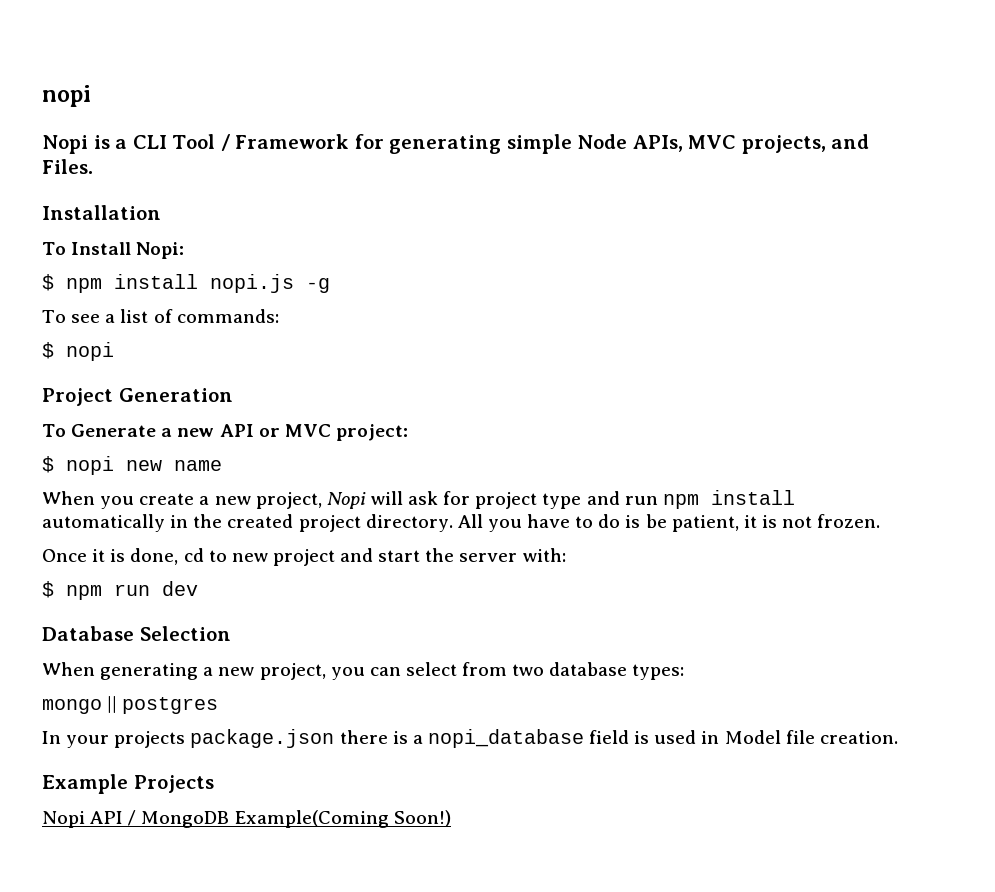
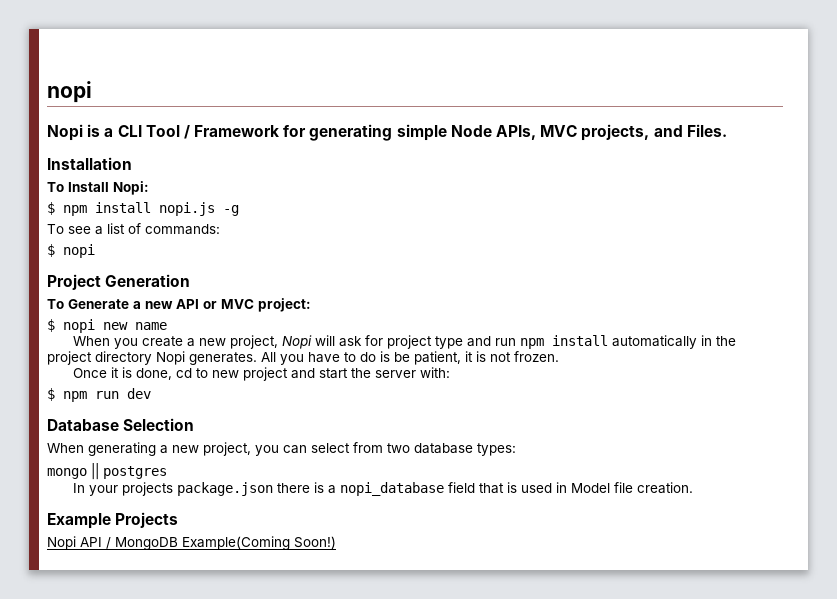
[227,514,453,532] created project directory. -> [47,351,257,365] project directory Nopi generates.
(630, 737) none -> [478,483,504,494] that

